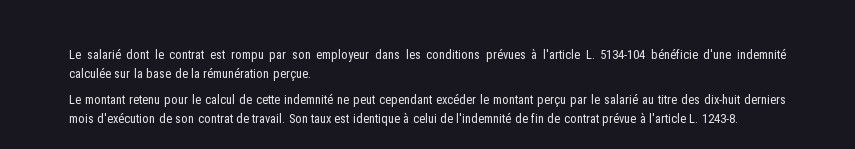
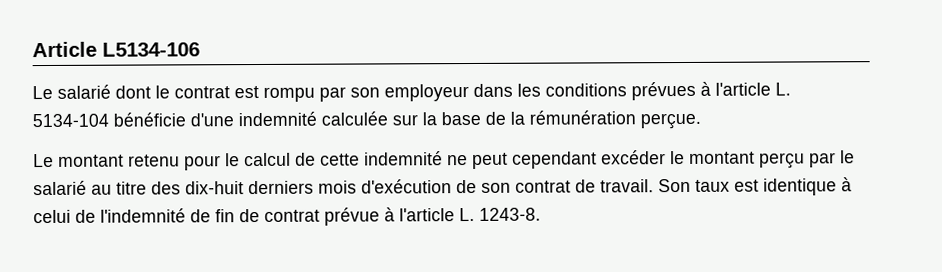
(69, 54) none -> [32,41,200,58] Article L5134-106 //

